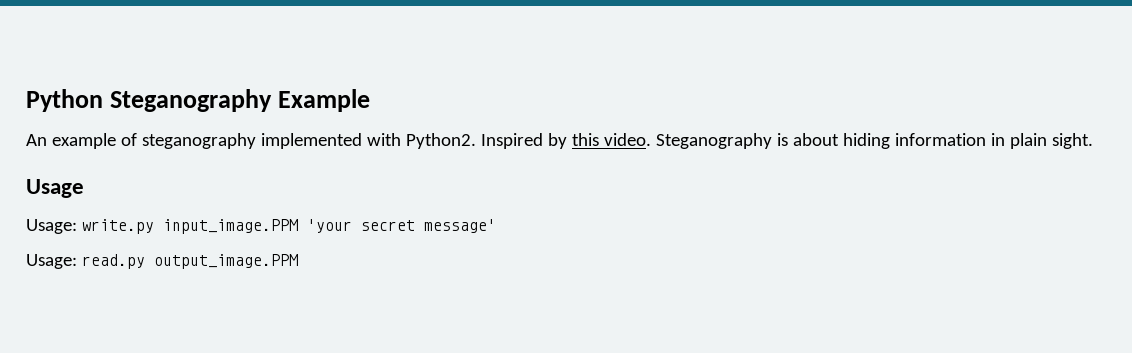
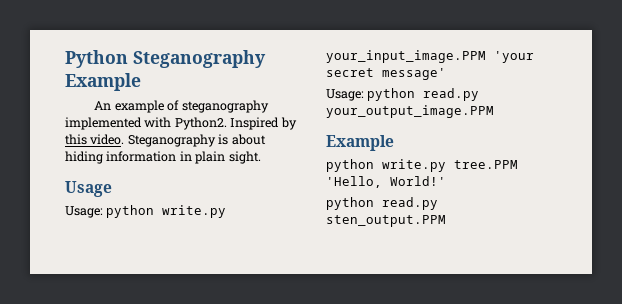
[81,219,298,234] write.py input_image.PPM -> [106,205,227,218] [326,50,486,63] python write.py your_input_image.PPM
[81,254,298,269] read.py output_image.PPM -> [367,88,480,101] [326,105,494,118] [326,135,394,151] [326,159,518,172] [326,176,446,188] [326,197,438,210] [326,215,446,227] python read.py your_output_image.PPM // Example // python write.py tree.PPM 'Hello, World!' // python read.py sten_output.PPM

